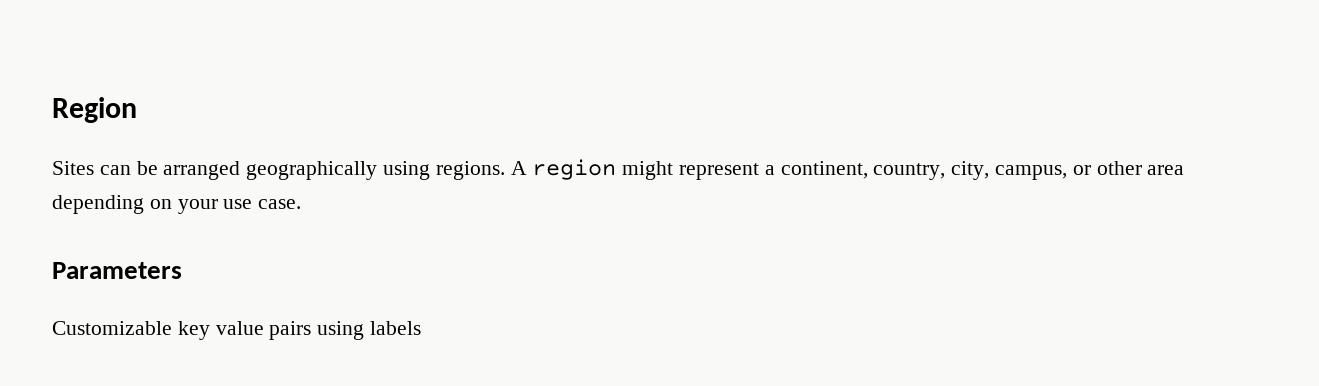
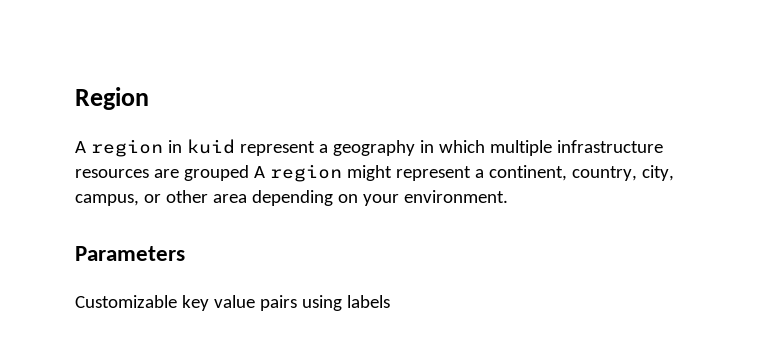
[52,161,505,180] Sites can be arranged geographically using regions. -> [75,139,663,157] [75,165,249,181] A region in kuid represent a geography in which multiple infrastructure resources are grouped
[223,199,302,209] use case. -> [403,190,508,203] environment.

